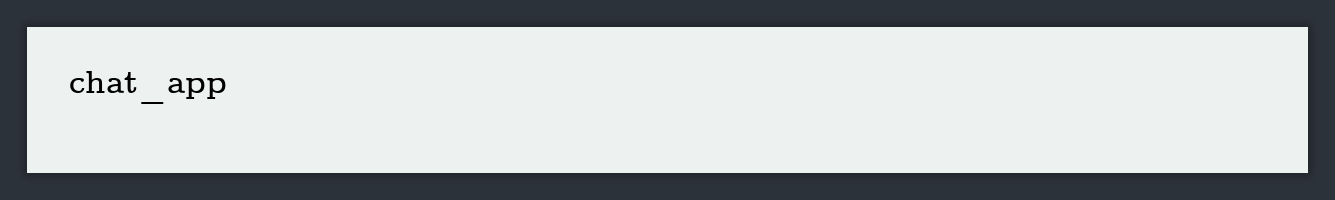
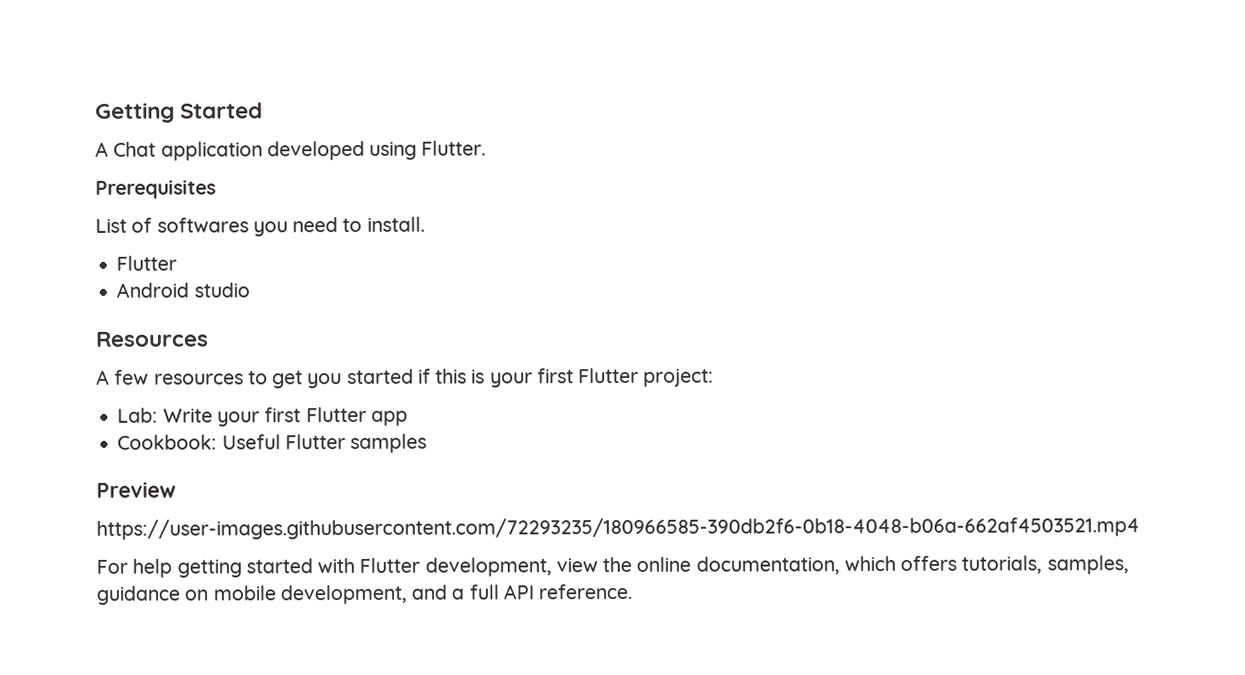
[69,71,227,104] chat_app -> [95,102,264,123] [95,140,487,161] [95,179,216,199] [95,216,425,237] [116,255,178,271] [116,282,250,298] [95,331,209,347] [96,367,715,389] [117,406,408,427] [117,433,428,453] [96,481,176,498] [96,516,1140,540] [96,555,1129,578] [96,583,633,605] Getting Started // A Chat application developed using Flutter. // Prerequisites // List of softwares you need to install. // Flutter // Android studio // Resources // A few resources to get you started if this is your first Flutter project: // Lab: Write your first Flutter app // Cookbook: Useful Flutter samples // Preview // https://user-images.githubusercontent.com/72293235/180966585-390db2f6-0b18-4048-b06a-662af4503521.mp4 // For help getting started with Flutter development, view the online documentation, which offers tutorials, samples, guidance on mobile development, and a full API reference.

